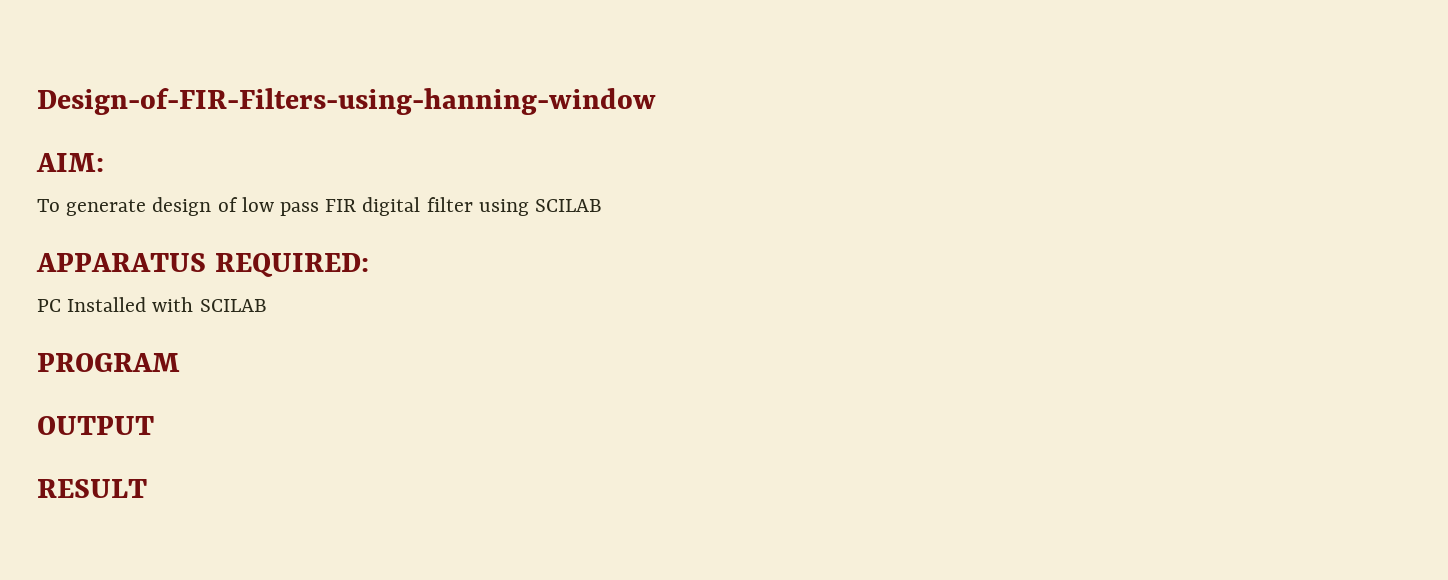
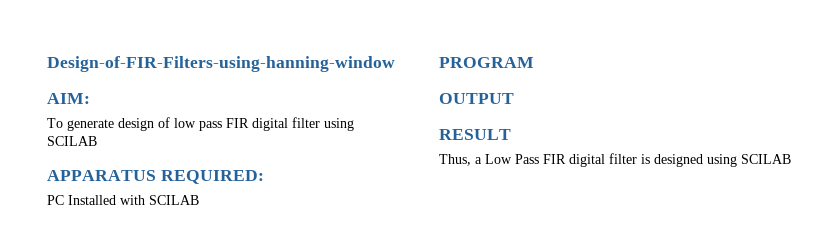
(147, 488) none -> [439,153,791,167] // Thus, a Low Pass FIR digital filter is designed using SCILAB

